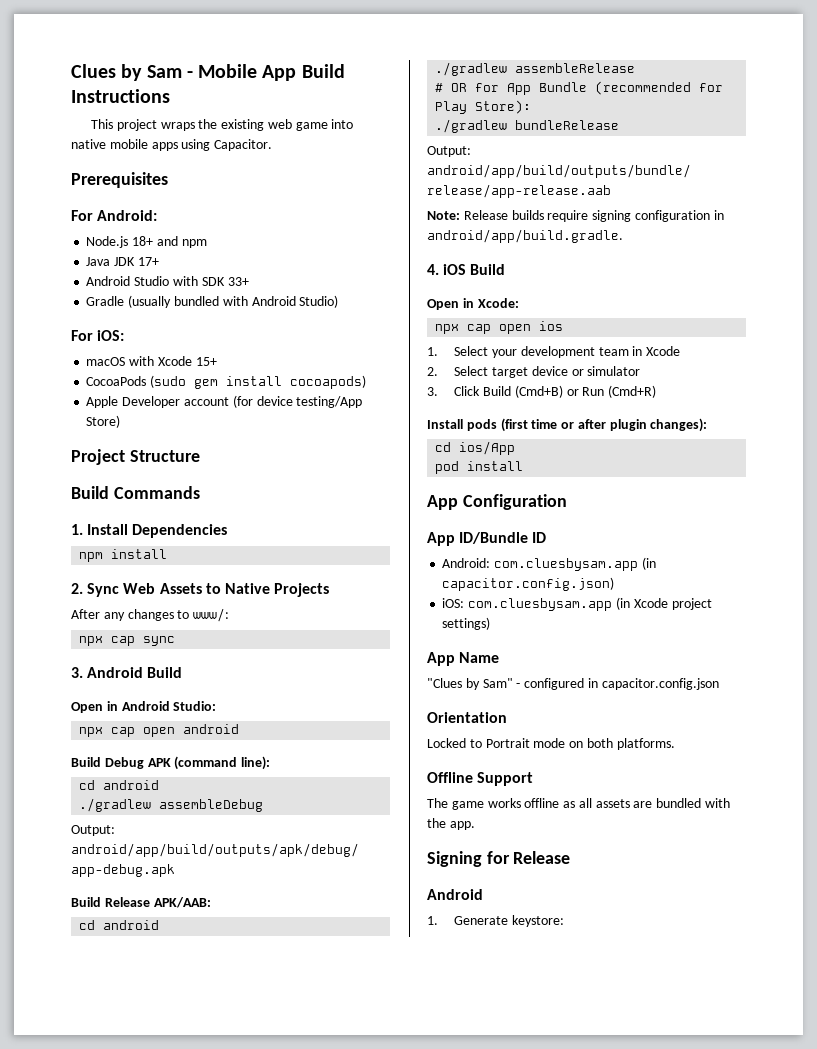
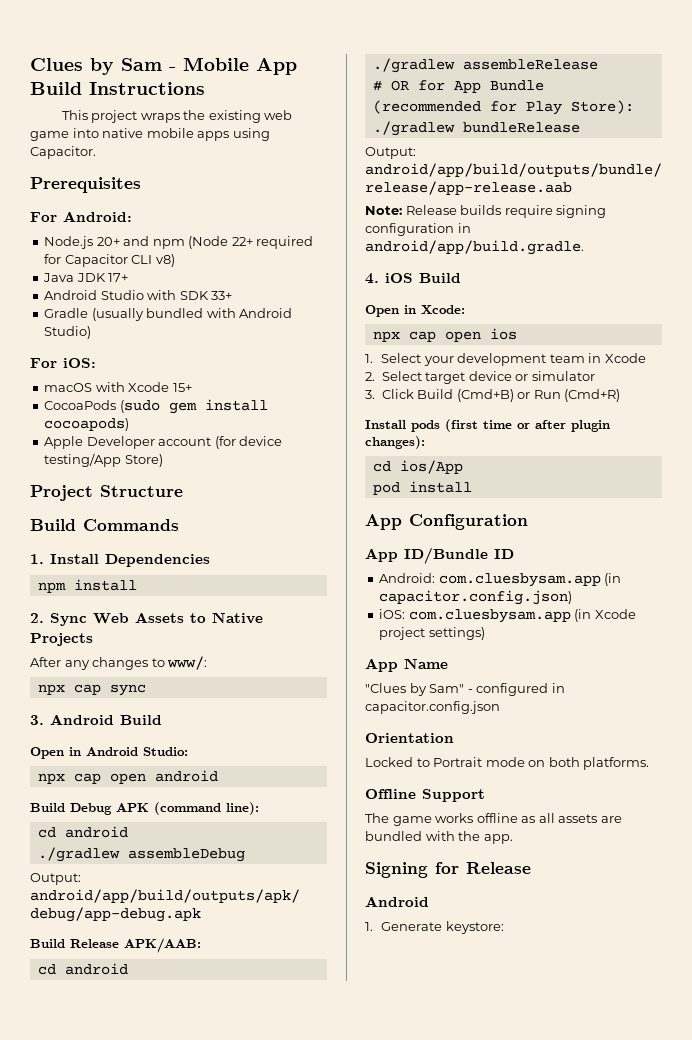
[132,236,154,246] 18+ -> [96,237,120,246] 20+
(207, 243) none -> [188,236,314,249] [44,254,175,267] (Node 22+ required for Capacitor CLI v8)

